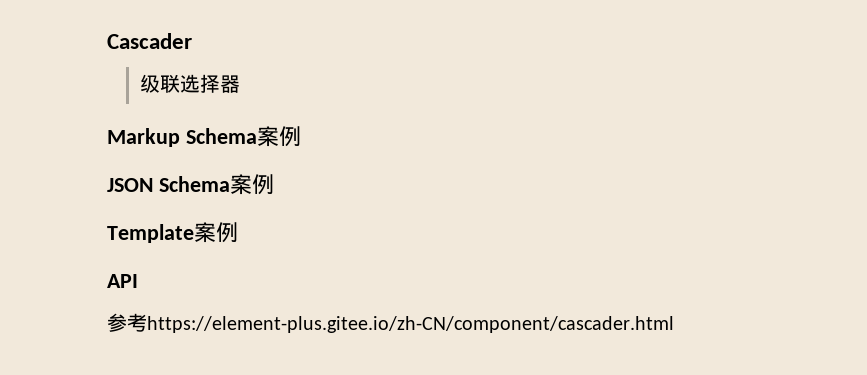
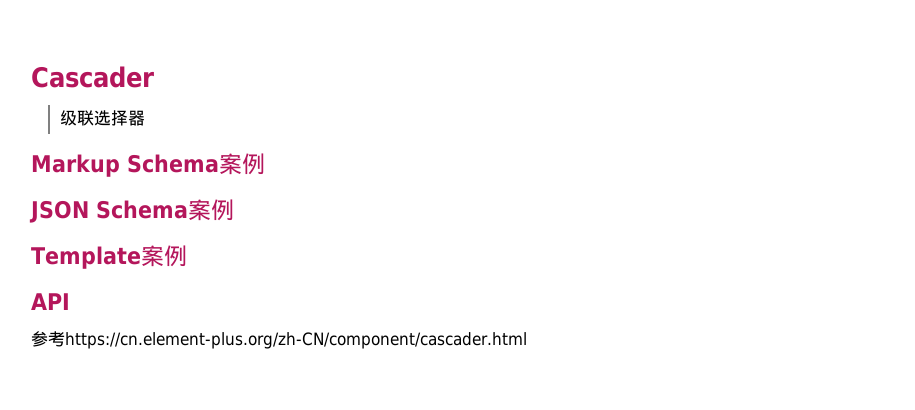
[147,316,674,333] https://element-plus.gitee.io/zh-CN/component/cascader.html -> [65,332,527,349] https://cn.element-plus.org/zh-CN/component/cascader.html

